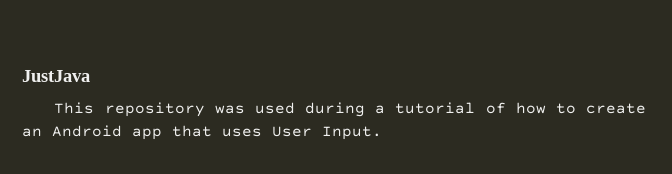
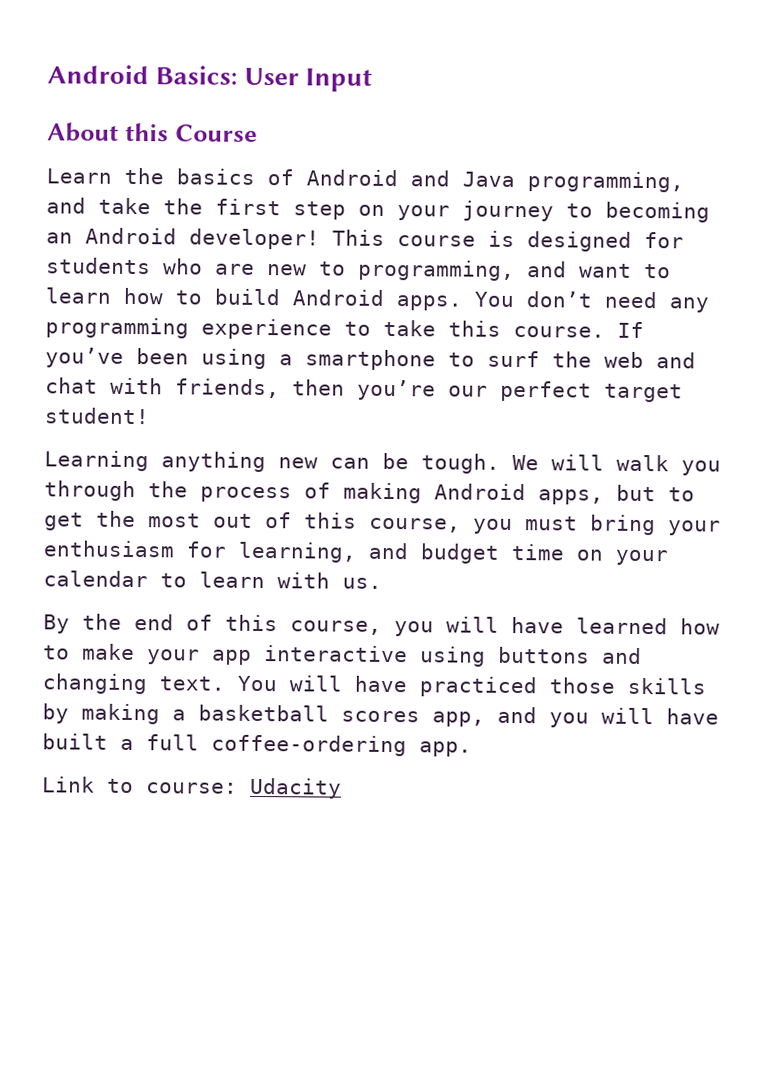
[22,70,90,82] [54,102,647,117] [22,125,382,140] JustJava // This repository was used during a tutorial of how to create an Android app that uses User Input. -> [47,64,374,92] [47,122,258,142] [46,167,684,193] [46,197,710,223] [46,227,684,252] [46,257,671,281] [45,287,709,313] [45,317,644,340] [45,347,696,371] [45,377,683,403] [44,407,150,425] [44,450,721,476] [44,480,695,505] [44,510,721,536] [43,540,668,566] [43,570,382,589] [43,613,720,637] [43,643,642,667] [42,673,706,698] [42,703,719,728] [42,733,472,757] [42,776,342,799] Android Basics: User Input // About this Course // Learn the basics of Android and Java programming, and take the first step on your journey to becoming an Android developer! This course is designed for students who are new to programming, and want to learn how to build Android apps. You don’t need any programming experience to take this course. If you’ve been using a smartphone to surf the web and chat with friends, then you’re our perfect target student! // Learning anything new can be tough. We will walk you through the process of making Android apps, but to get the most out of this course, you must bring your enthusiasm for learning, and budget time on your calendar to learn with us. // By the end of this course, you will have learned how to make your app interactive using buttons and changing text. You will have practiced those skills by making a basketball scores app, and you will have built a full coffee-ordering app. // Link to course: Udacity

